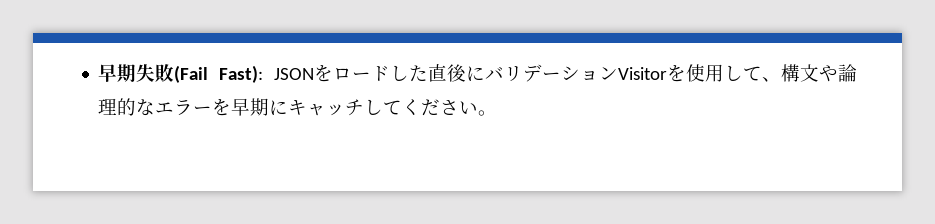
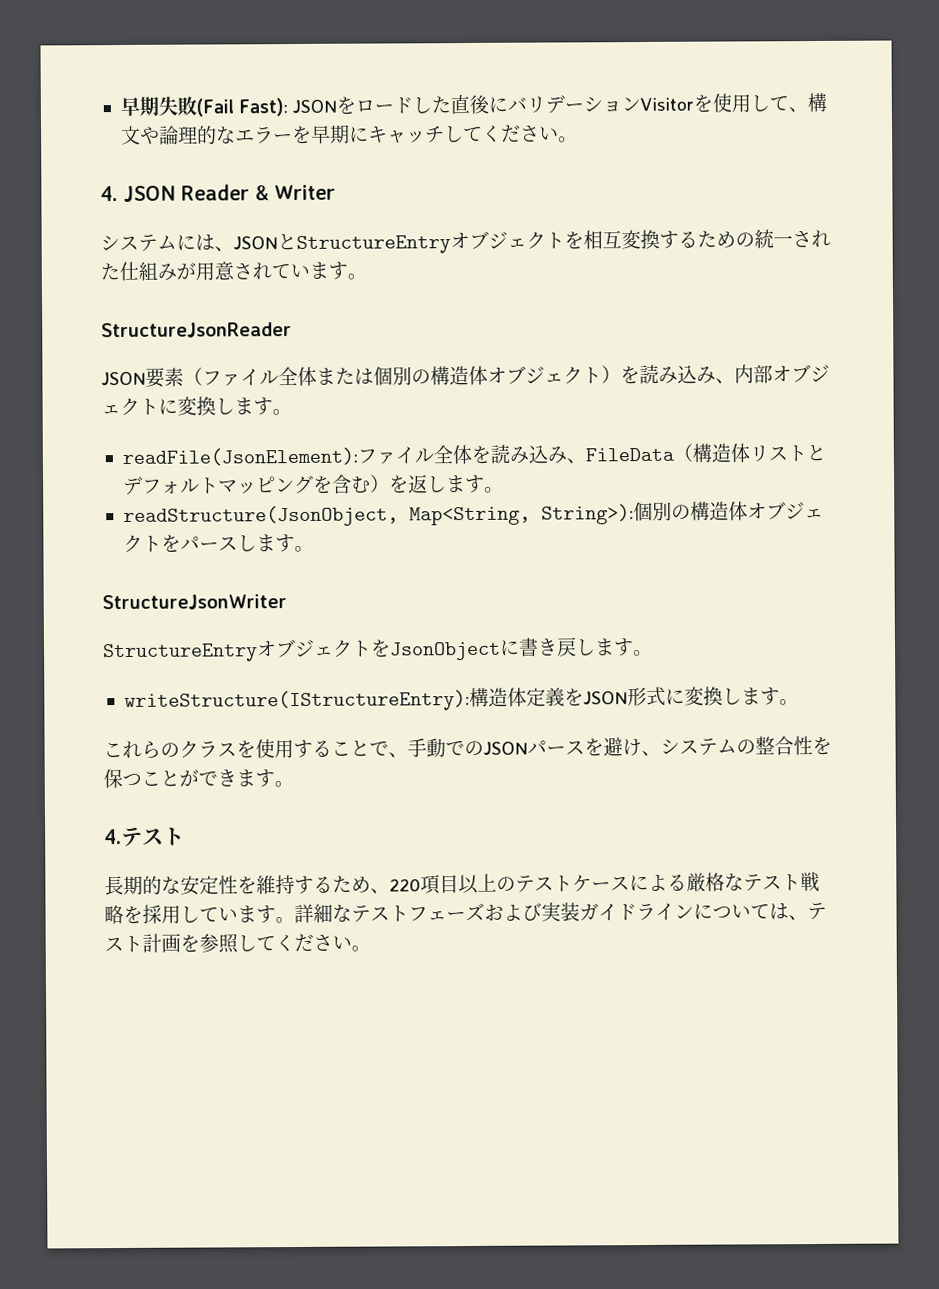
(498, 113) none -> [100,184,336,202] [100,229,831,254] [100,261,367,282] [101,322,292,339] [101,364,830,388] [101,396,292,416] [121,443,826,466] [122,474,504,495] [122,501,824,527] [122,534,314,553] [102,594,287,611] [102,637,653,663] [123,686,799,712] [103,736,832,759] [103,768,294,789] [104,826,185,848] [104,871,820,896] [104,902,827,925] [104,933,371,954] // 4. JSON Reader & Writer // システムには、JSONとStructureEntryオブジェクトを相互変換するための統一された仕組みが用意されています。 // StructureJsonReader // JSON要素（ファイル全体または個別の構造体オブジェクト）を読み込み、内部オブジェクトに変換します。 // readFile(JsonElement):ファイル全体を読み込み、FileData（構造体リストとデフォルトマッピングを含む）を返します。 // readStructure(JsonObject, Map<String, String>):個別の構造体オブジェクトをパースします。 // StructureJsonWriter // StructureEntryオブジェクトをJsonObjectに書き戻します。 // writeStructure(IStructureEntry):構造体定義をJSON形式に変換します。 // これらのクラスを使用することで、手動でのJSONパースを避け、システムの整合性を保つことができます。 // 4.テスト // 長期的な安定性を維持するため、220項目以上のテストケースによる厳格なテスト戦略を採用しています。詳細なテストフェーズおよび実装ガイドラインについては、テスト計画を参照してください。

